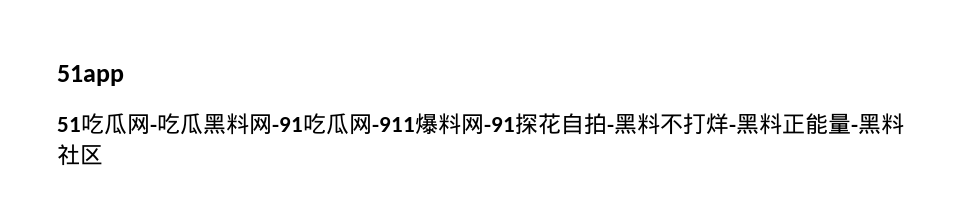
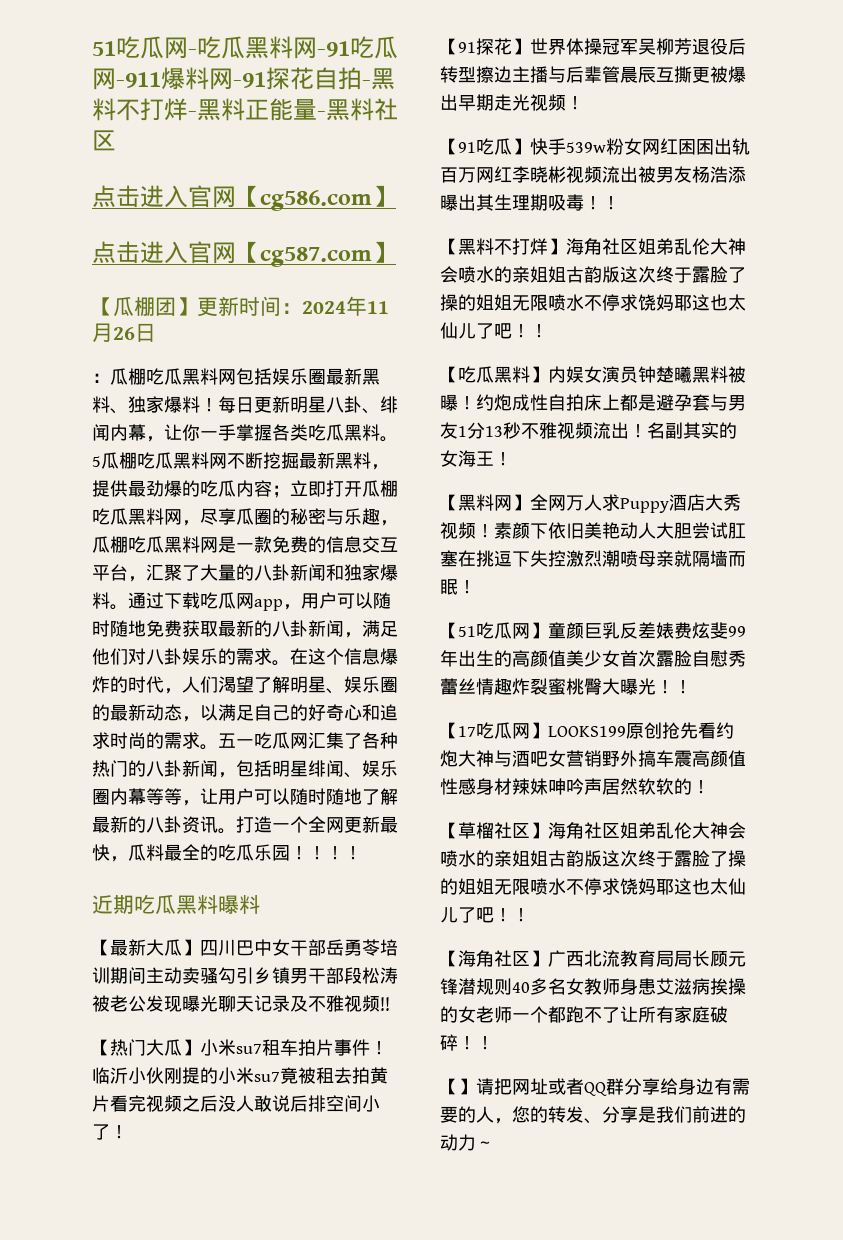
[57,65,124,86] 51app // -> (92, 48) none
(103, 155) none -> [92,185,396,211] [92,241,396,267] [92,296,389,317] [92,323,156,342] [92,368,380,385] [92,396,398,414] [92,424,398,442] [92,452,389,470] [92,480,398,498] [92,508,398,526] [92,536,398,553] [92,564,398,582] [92,592,391,611] [92,620,398,638] [92,648,398,666] [92,676,398,694] [92,704,398,722] [92,732,398,750] [92,760,398,778] [92,788,398,806] [92,816,398,834] [92,844,362,862] [92,894,260,915] [92,939,398,956] [92,967,398,984] [92,995,390,1012] [92,1039,388,1056] [92,1067,388,1084] [92,1095,380,1112] [92,1124,128,1140] [440,38,746,55] [440,66,746,83] [440,94,584,111] [440,138,750,155] [440,166,746,183] [440,194,620,211] [440,238,746,255] [440,266,746,283] [440,294,746,311] [440,322,548,339] [440,366,746,383] [440,394,746,411] [440,422,737,439] [440,450,512,467] [440,494,741,513] [440,522,746,539] [440,550,746,567] [440,579,476,595] [440,622,746,639] [440,650,746,667] [440,678,692,695] [440,722,734,739] [440,750,746,767] [440,778,710,795] [440,822,746,839] [440,850,746,867] [440,878,746,895] [440,907,530,923] [440,950,746,967] [440,978,746,995] [440,1006,728,1023] [440,1034,494,1051] [440,1078,750,1096] [440,1106,746,1124] [440,1134,494,1151] // 点击进入官网【cg586.com】 // 点击进入官网【cg587.com】 // 【瓜棚团】更新时间：2024年11月26日 // ：瓜棚吃瓜黑料网包括娱乐圈最新黑料、独家爆料！每日更新明星八卦、绯闻内幕，让你一手掌握各类吃瓜黑料。5瓜棚吃瓜黑料网不断挖掘最新黑料，提供最劲爆的吃瓜内容；立即打开瓜棚吃瓜黑料网，尽享瓜圈的秘密与乐趣，瓜棚吃瓜黑料网是一款免费的信息交互平台，汇聚了大量的八卦新闻和独家爆料。通过下载吃瓜网app，用户可以随时随地免费获取最新的八卦新闻，满足他们对八卦娱乐的需求。在这个信息爆炸的时代，人们渴望了解明星、娱乐圈的最新动态，以满足自己的好奇心和追求时尚的需求。五一吃瓜网汇集了各种热门的八卦新闻，包括明星绯闻、娱乐圈内幕等等，让用户可以随时随地了解最新的八卦资讯。打造一个全网更新最快，瓜料最全的吃瓜乐园！！！！ // 近期吃瓜黑料曝料 // 【最新大瓜】四川巴中女干部岳勇苓培训期间主动卖骚勾引乡镇男干部段松涛被老公发现曝光聊天记录及不雅视频!! // 【热门大瓜】小米su7租车拍片事件！临沂小伙刚提的小米su7竟被租去拍黄片看完视频之后没人敢说后排空间小了！ // 【91探花】世界体操冠军吴柳芳退役后转型擦边主播与后辈管晨辰互撕更被爆出早期走光视频！ // 【91吃瓜】快手539w粉女网红困困出轨百万网红李晓彬视频流出被男友杨浩添曝出其生理期吸毒！！ // 【黑料不打烊】海角社区姐弟乱伦大神会喷水的亲姐姐古韵版这次终于露脸了操的姐姐无限喷水不停求饶妈耶这也太仙儿了吧！！ // 【吃瓜黑料】内娱女演员钟楚曦黑料被曝！约炮成性自拍床上都是避孕套与男友1分13秒不雅视频流出！名副其实的女海王！ // 【黑料网】全网万人求Puppy酒店大秀视频！素颜下依旧美艳动人大胆尝试肛塞在挑逗下失控激烈潮喷母亲就隔墙而眠！ // 【51吃瓜网】童颜巨乳反差婊费炫斐99年出生的高颜值美少女首次露脸自慰秀蕾丝情趣炸裂蜜桃臀大曝光！！ // 【17吃瓜网】LOOKS199原创抢先看约炮大神与酒吧女营销野外搞车震高颜值性感身材辣妹呻吟声居然软软的！ // 【草榴社区】海角社区姐弟乱伦大神会喷水的亲姐姐古韵版这次终于露脸了操的姐姐无限喷水不停求饶妈耶这也太仙儿了吧！！ // 【海角社区】广西北流教育局局长顾元锋潜规则40多名女教师身患艾滋病挨操的女老师一个都跑不了让所有家庭破碎！！ // 【】请把网址或者QQ群分享给身边有需要的人，您的转发、分享是我们前进的动力～

